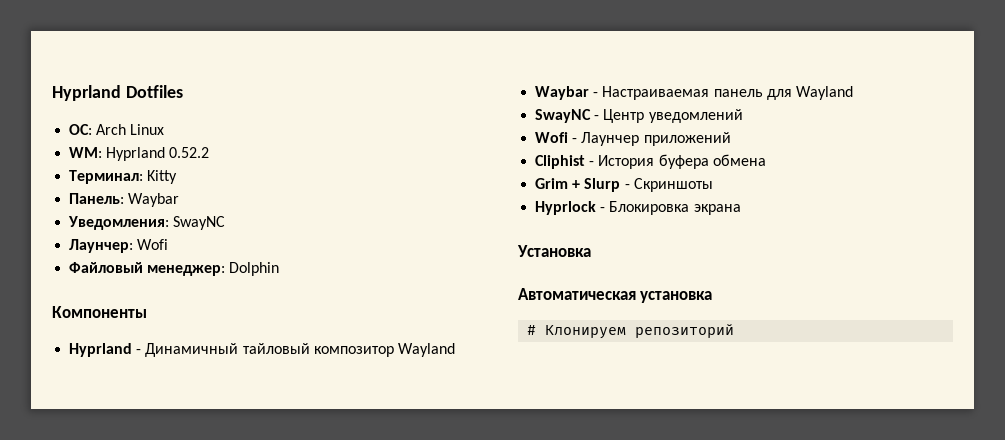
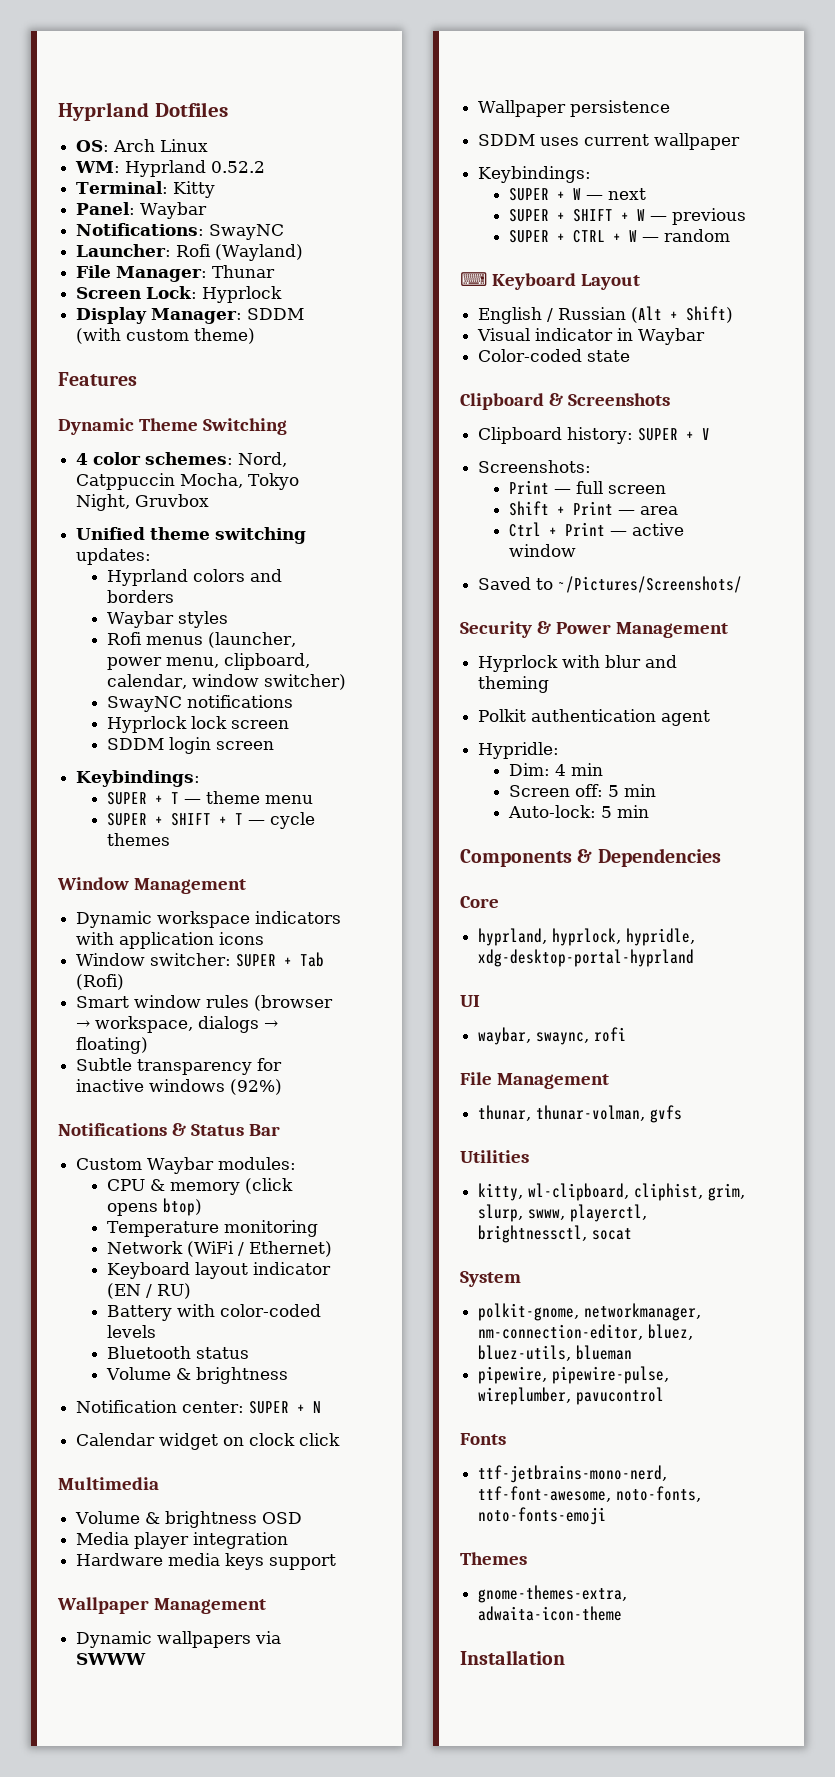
[69,124,93,135] ОС: -> [76,140,110,152] OS:
[69,170,144,184] Терминал: -> [76,181,169,194] Terminal:
[69,193,180,207] [68,216,170,230] Панель: Waybar // Уведомления: -> [76,202,208,219] [76,223,205,236] Panel: Waybar // Notifications:
[69,239,169,253] [69,262,280,276] [52,306,147,318] [69,343,455,357] [535,86,853,100] [535,109,743,123] [535,132,731,146] [535,154,766,169] [535,178,713,192] [535,201,741,215] [517,245,591,257] [518,288,713,303] [527,324,735,339] Лаунчер: Wofi // Файловый менеджер: Dolphin // Компоненты // Hyprland - Динамичный тайловый композитор Wayland // Waybar - Настраиваемая панель для Wayland // SwayNC - Центр уведомлений // Wofi - Лаунчер приложений // Cliphist - История буфера обмена // Grim + Slurp - Скриншоты // Hyprlock - Блокировка экрана // Установка // Автоматическая установка // # Клонируем репозиторий -> [76,244,304,261] [76,265,276,282] [76,286,283,303] [76,307,305,324] [76,328,256,344] [58,372,137,386] [58,418,287,435] [76,452,288,467] [76,473,300,490] [76,494,210,511] [76,527,307,544] [76,548,152,565] [106,569,282,586] [106,590,174,603] [106,611,228,628] [106,632,296,648] [106,653,310,670] [106,674,346,690] [106,695,293,712] [106,716,289,733] [106,737,274,754] [76,770,201,787] [106,791,313,805] [106,812,315,829] [106,833,170,846] [57,877,246,894] [76,911,342,928] [76,932,265,949] [76,952,325,967] [76,974,125,990] [76,995,334,1011] [76,1016,279,1033] [76,1037,149,1054] [76,1058,283,1075] [76,1079,283,1095] [58,1123,280,1136] [76,1157,297,1174] [106,1178,293,1195] [106,1198,202,1216] [106,1220,318,1237] [106,1241,332,1257] [106,1262,331,1279] [106,1283,191,1299] [106,1304,321,1321] [106,1325,156,1338] [106,1346,249,1359] [105,1367,288,1384] [76,1400,322,1414] [76,1433,341,1450] [58,1477,159,1490] [75,1511,303,1528] [76,1532,289,1549] [76,1553,337,1570] [57,1597,266,1614] [76,1631,282,1648] [76,1653,147,1665] [478,100,671,117] [478,133,741,150] [478,166,592,183] [508,188,646,201] [508,208,746,225] [508,229,730,243] [460,272,640,290] [478,306,734,324] [477,328,706,345] [478,349,631,362] [460,393,670,410] [478,427,711,444] [478,460,592,473] [508,480,666,494] [508,501,678,516] [508,522,684,537] [508,544,576,557] [478,576,743,593] [460,621,728,638] [478,655,678,672] [478,676,550,693] [478,709,711,726] [478,742,560,759] [508,763,603,776] [508,784,656,797] [507,805,649,818] [460,848,721,867] [460,896,499,908] [478,928,696,946] [478,949,695,967] [460,995,480,1007] [478,1027,627,1045] [460,1072,609,1089] [478,1105,683,1123] [460,1150,529,1163] [478,1183,746,1201] [478,1204,648,1222] [478,1225,633,1243] [460,1271,521,1287] [478,1303,702,1321] [478,1324,694,1340] [478,1345,633,1361] [478,1366,670,1384] [478,1387,665,1405] [460,1433,506,1445] [478,1465,668,1483] [478,1486,702,1502] [478,1507,607,1525] [460,1552,527,1565] [478,1585,628,1603] [478,1606,623,1621] [460,1650,565,1665] Launcher: Rofi (Wayland) // File Manager: Thunar // Screen Lock: Hyprlock // Display Manager: SDDM (with custom theme) // Features // Dynamic Theme Switching // 4 color schemes: Nord, Catppuccin Mocha, Tokyo Night, Gruvbox // Unified theme switching updates: // Hyprland colors and borders // Waybar styles // Rofi menus (launcher, power menu, clipboard, calendar, window switcher) // SwayNC notifications // Hyprlock lock screen // SDDM login screen // Keybindings: // SUPER + T — theme menu // SUPER + SHIFT + T — cycle themes // Window Management // Dynamic workspace indicators with application icons // Window switcher: SUPER + Tab (Rofi) // Smart window rules (browser → workspace, dialogs → floating) // Subtle transparency for inactive windows (92%) // Notifications & Status Bar // Custom Waybar modules: // CPU & memory (click opens btop) // Temperature monitoring // Network (WiFi / Ethernet) // Keyboard layout indicator (EN / RU) // Battery with color-coded levels // Bluetooth status // Volume & brightness // Notification center: SUPER + N // Calendar widget on clock click // Multimedia // Volume & brightness OSD // Media player integration // Hardware media keys support // Wallpaper Management // Dynamic wallpapers via SWWW // Wallpaper persistence // SDDM uses current wallpaper // Keybindings: // SUPER + W — next // SUPER + SHIFT + W — previous // SUPER + CTRL + W — random // ⌨ Keyboard Layout // English / Russian (Alt + Shift) // Visual indicator in Waybar // Color-coded state // Clipboard & Screenshots // Clipboard history: SUPER + V // Screenshots: // Print — full screen // Shift + Print — area // Ctrl + Print — active window // Saved to ~/Pictures/Screenshots/ // Security & Power Management // Hyprlock with blur and theming // Polkit authentication agent // Hypridle: // Dim: 4 min // Screen off: 5 min // Auto-lock: 5 min // Components & Dependencies // Core // hyprland, hyprlock, hypridle, xdg-desktop-portal-hyprland // UI // waybar, swaync, rofi // File Management // thunar, thunar-volman, gvfs // Utilities // kitty, wl-clipboard, cliphist, grim, slurp, swww, playerctl, brightnessctl, socat // System // polkit-gnome, networkmanager, nm-connection-editor, bluez, bluez-utils, blueman // pipewire, pipewire-pulse, wireplumber, pavucontrol // Fonts // ttf-jetbrains-mono-nerd, ttf-font-awesome, noto-fonts, noto-fonts-emoji // Themes // gnome-themes-extra, adwaita-icon-theme // Installation

